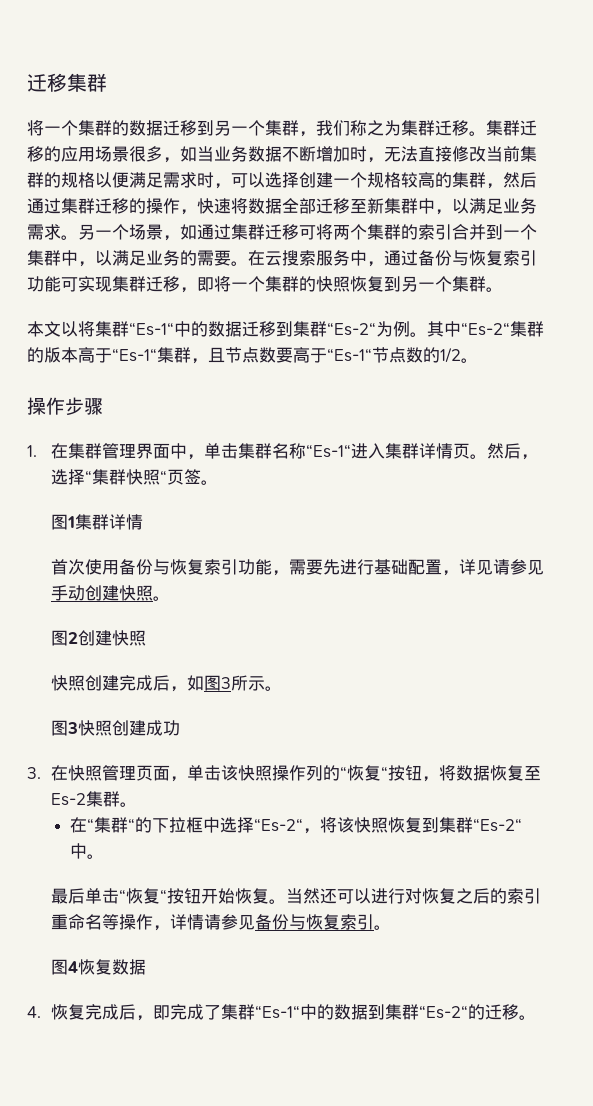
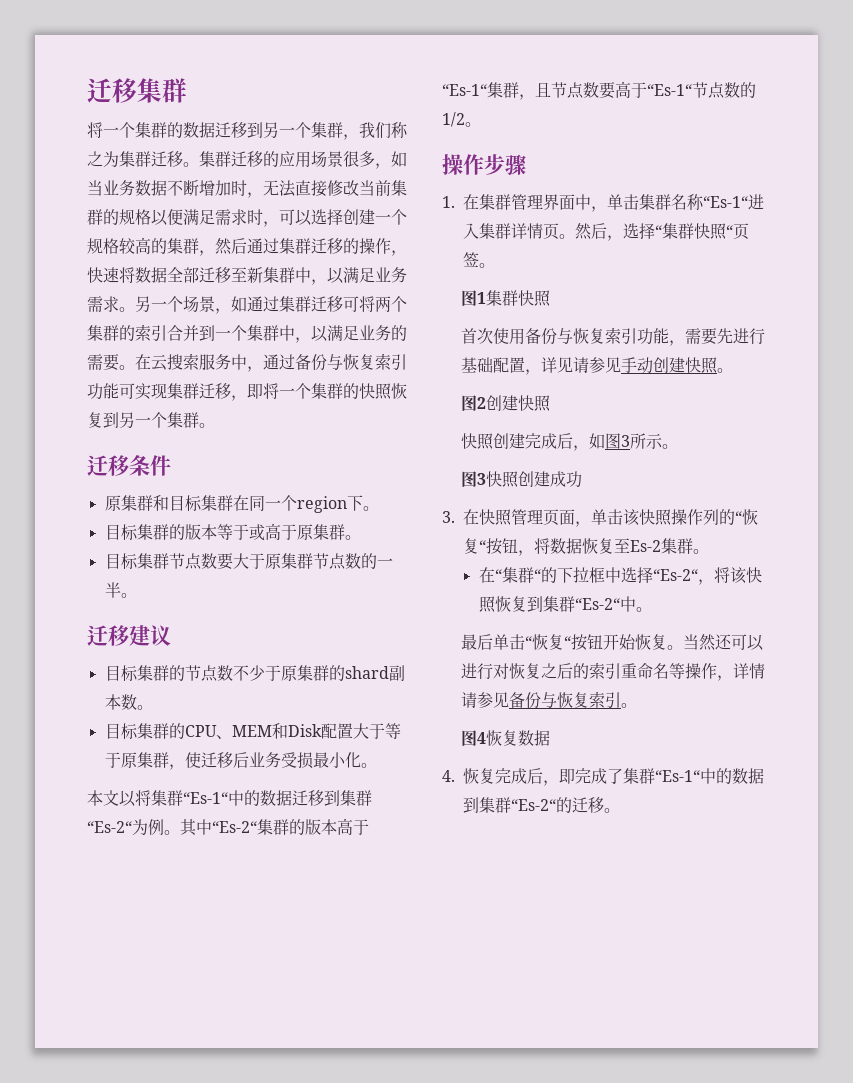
(503, 289) none -> [87,455,171,476] [104,495,379,513] [104,523,361,541] [104,553,393,570] [104,582,137,598] [87,625,171,646] [104,665,405,682] [104,694,153,710] [104,723,401,740] [104,752,377,770] // 迁移条件 // 原集群和目标集群在同一个region下。 // 目标集群的版本等于或高于原集群。 // 目标集群节点数要大于原集群节点数的一半。 // 迁移建议 // 目标集群的节点数不少于原集群的shard副本数。 // 目标集群的CPU、MEM和Disk配置大于等于原集群，使迁移后业务受损最小化。
[109,514,144,530] 详情 -> [518,290,552,307] 快照

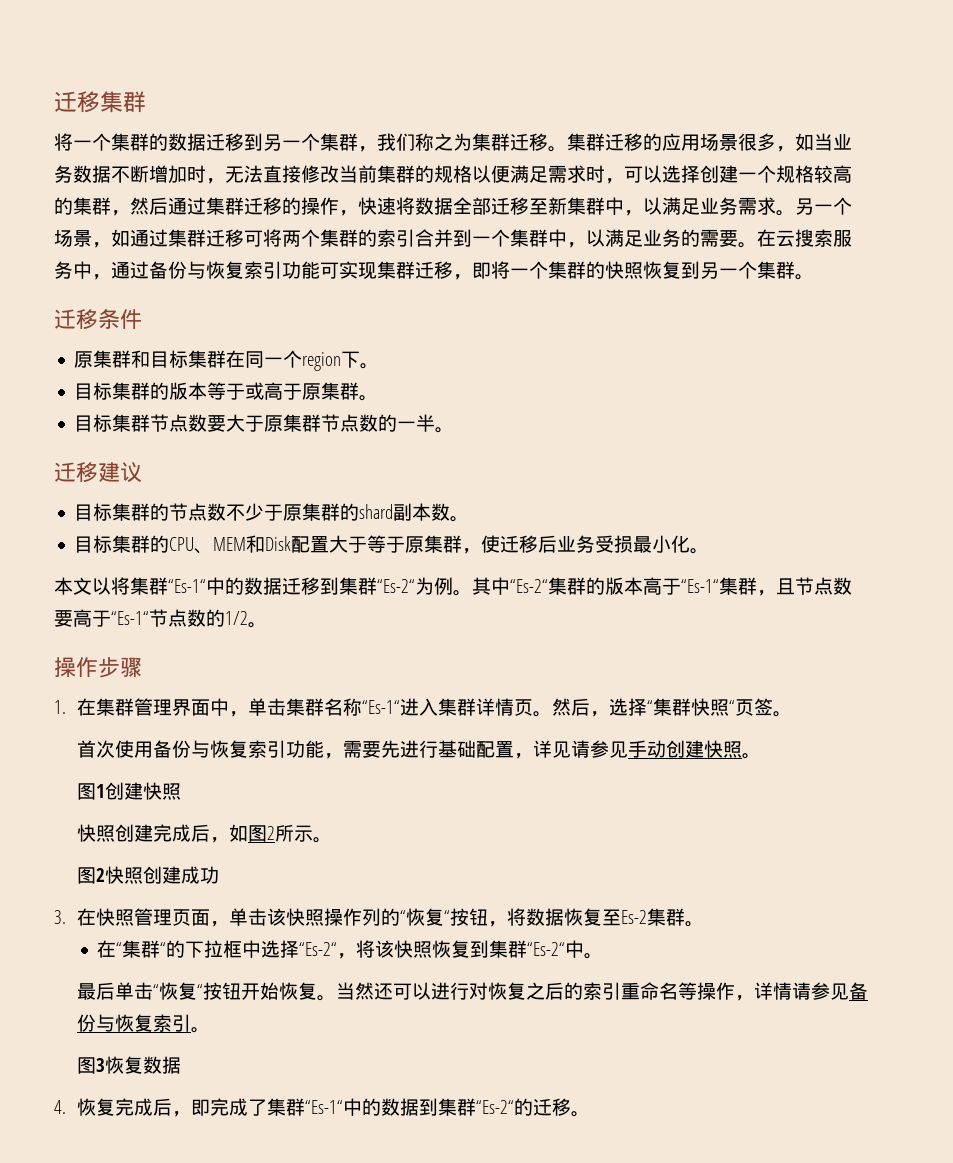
[461,290,552,307] // 图1集群快照 -> (793, 714) none
[477,397,487,409] 2 -> [96,784,106,798] 1
[621,435,631,447] 3 -> [267,826,276,840] 2
[477,473,487,485] 3 -> [96,868,106,882] 2
[477,732,487,744] 4 -> [96,1058,106,1072] 3

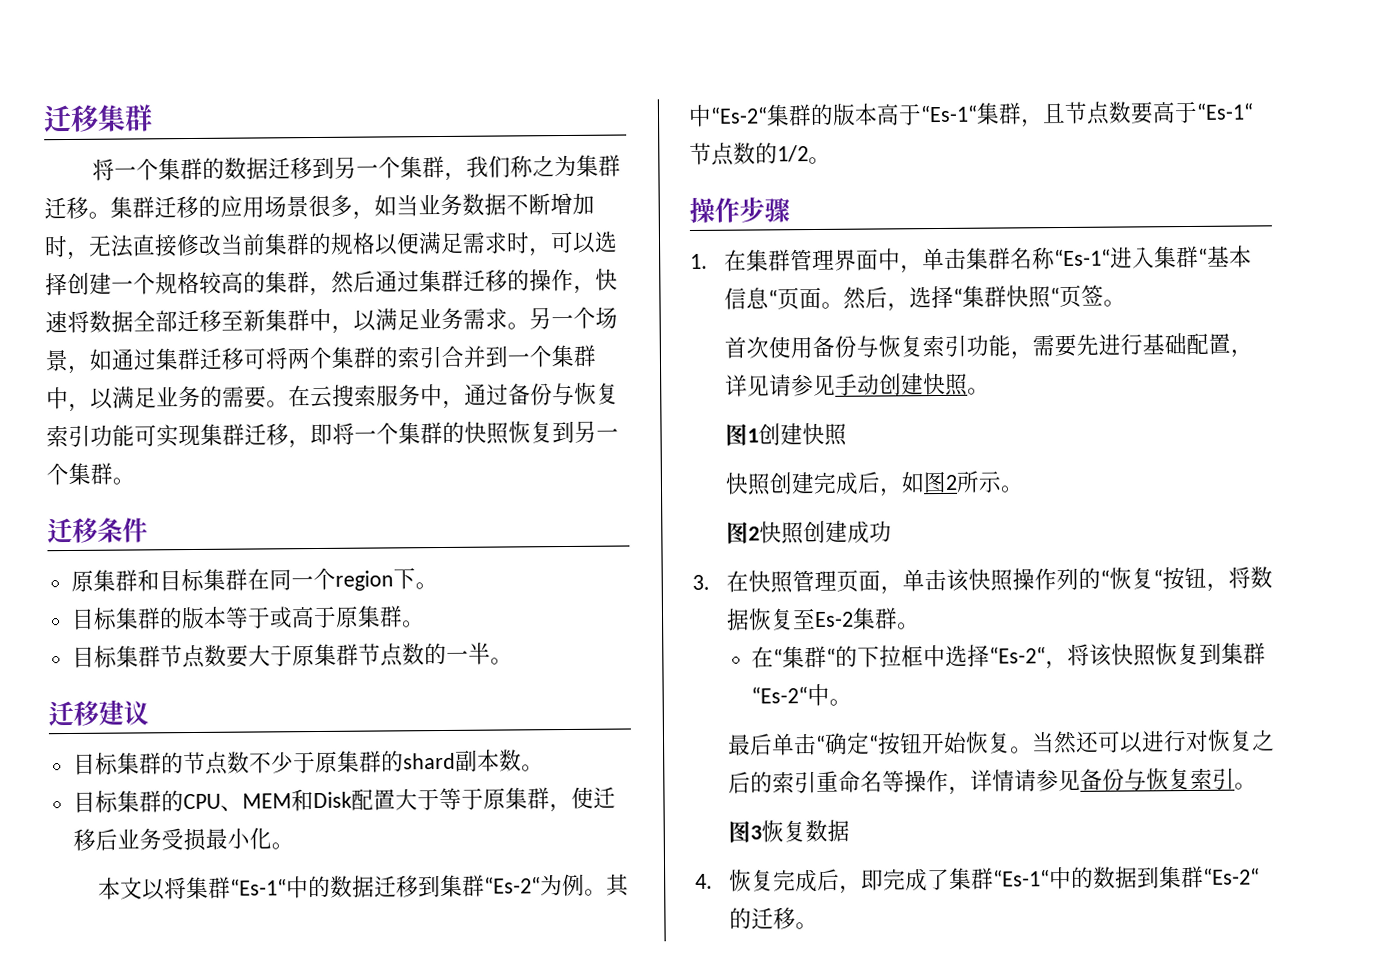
[476,698,534,716] 详情页 -> [1198,245,1253,268] [724,286,823,310] “基本信息“页面
[159,982,198,1000] 恢复 -> [824,732,871,755] 确定

